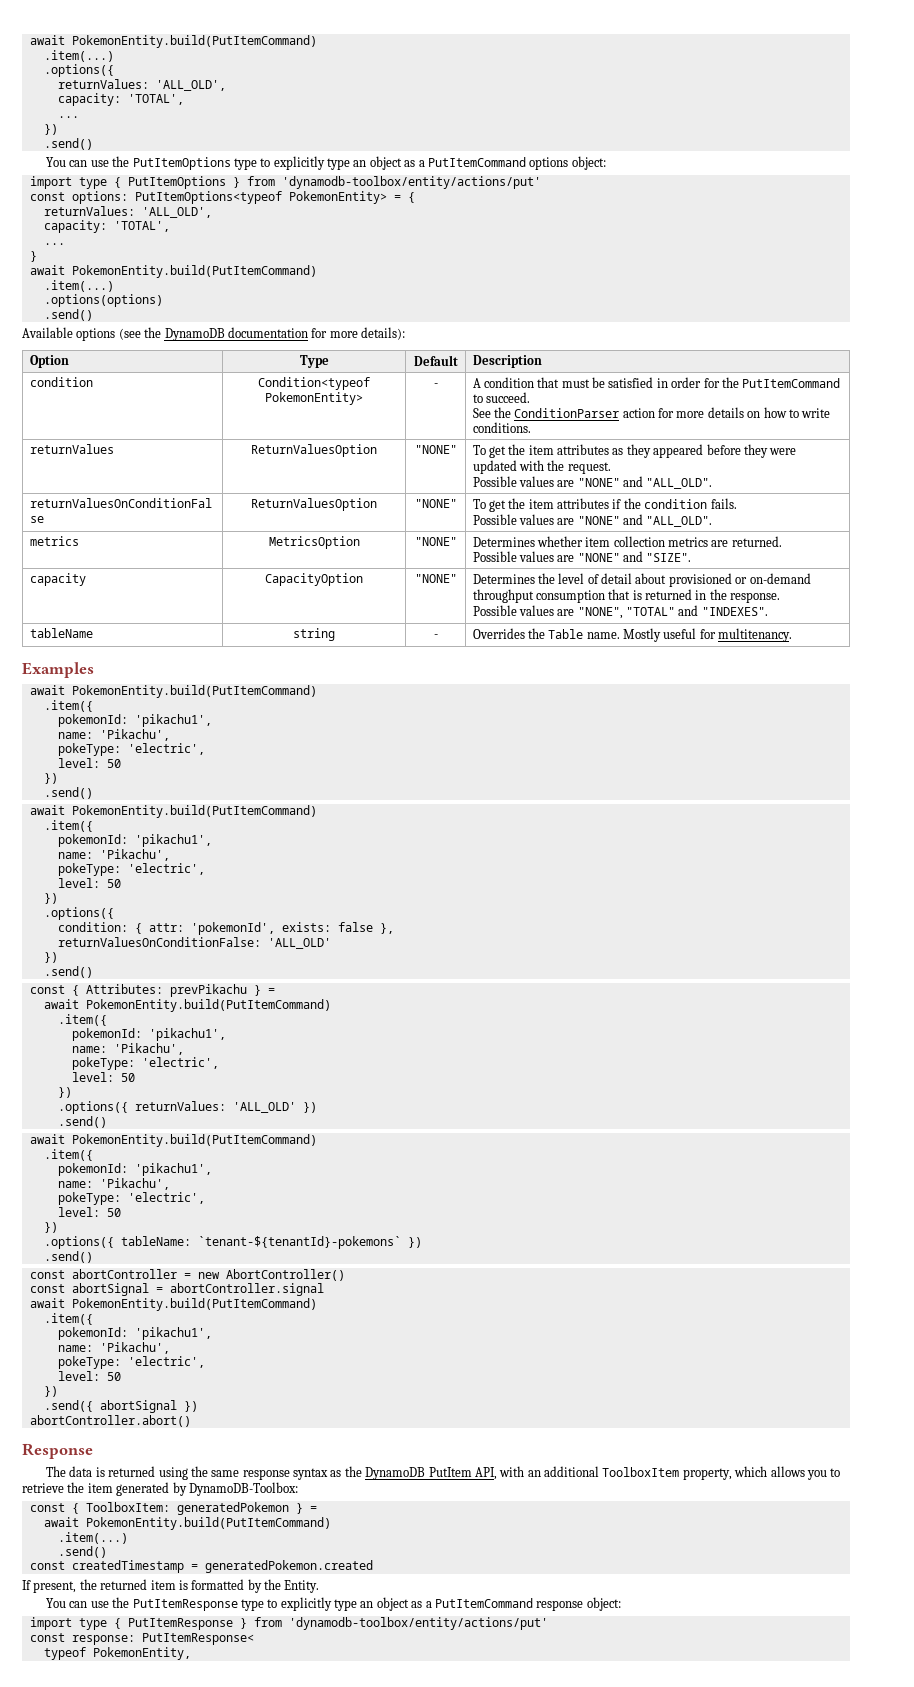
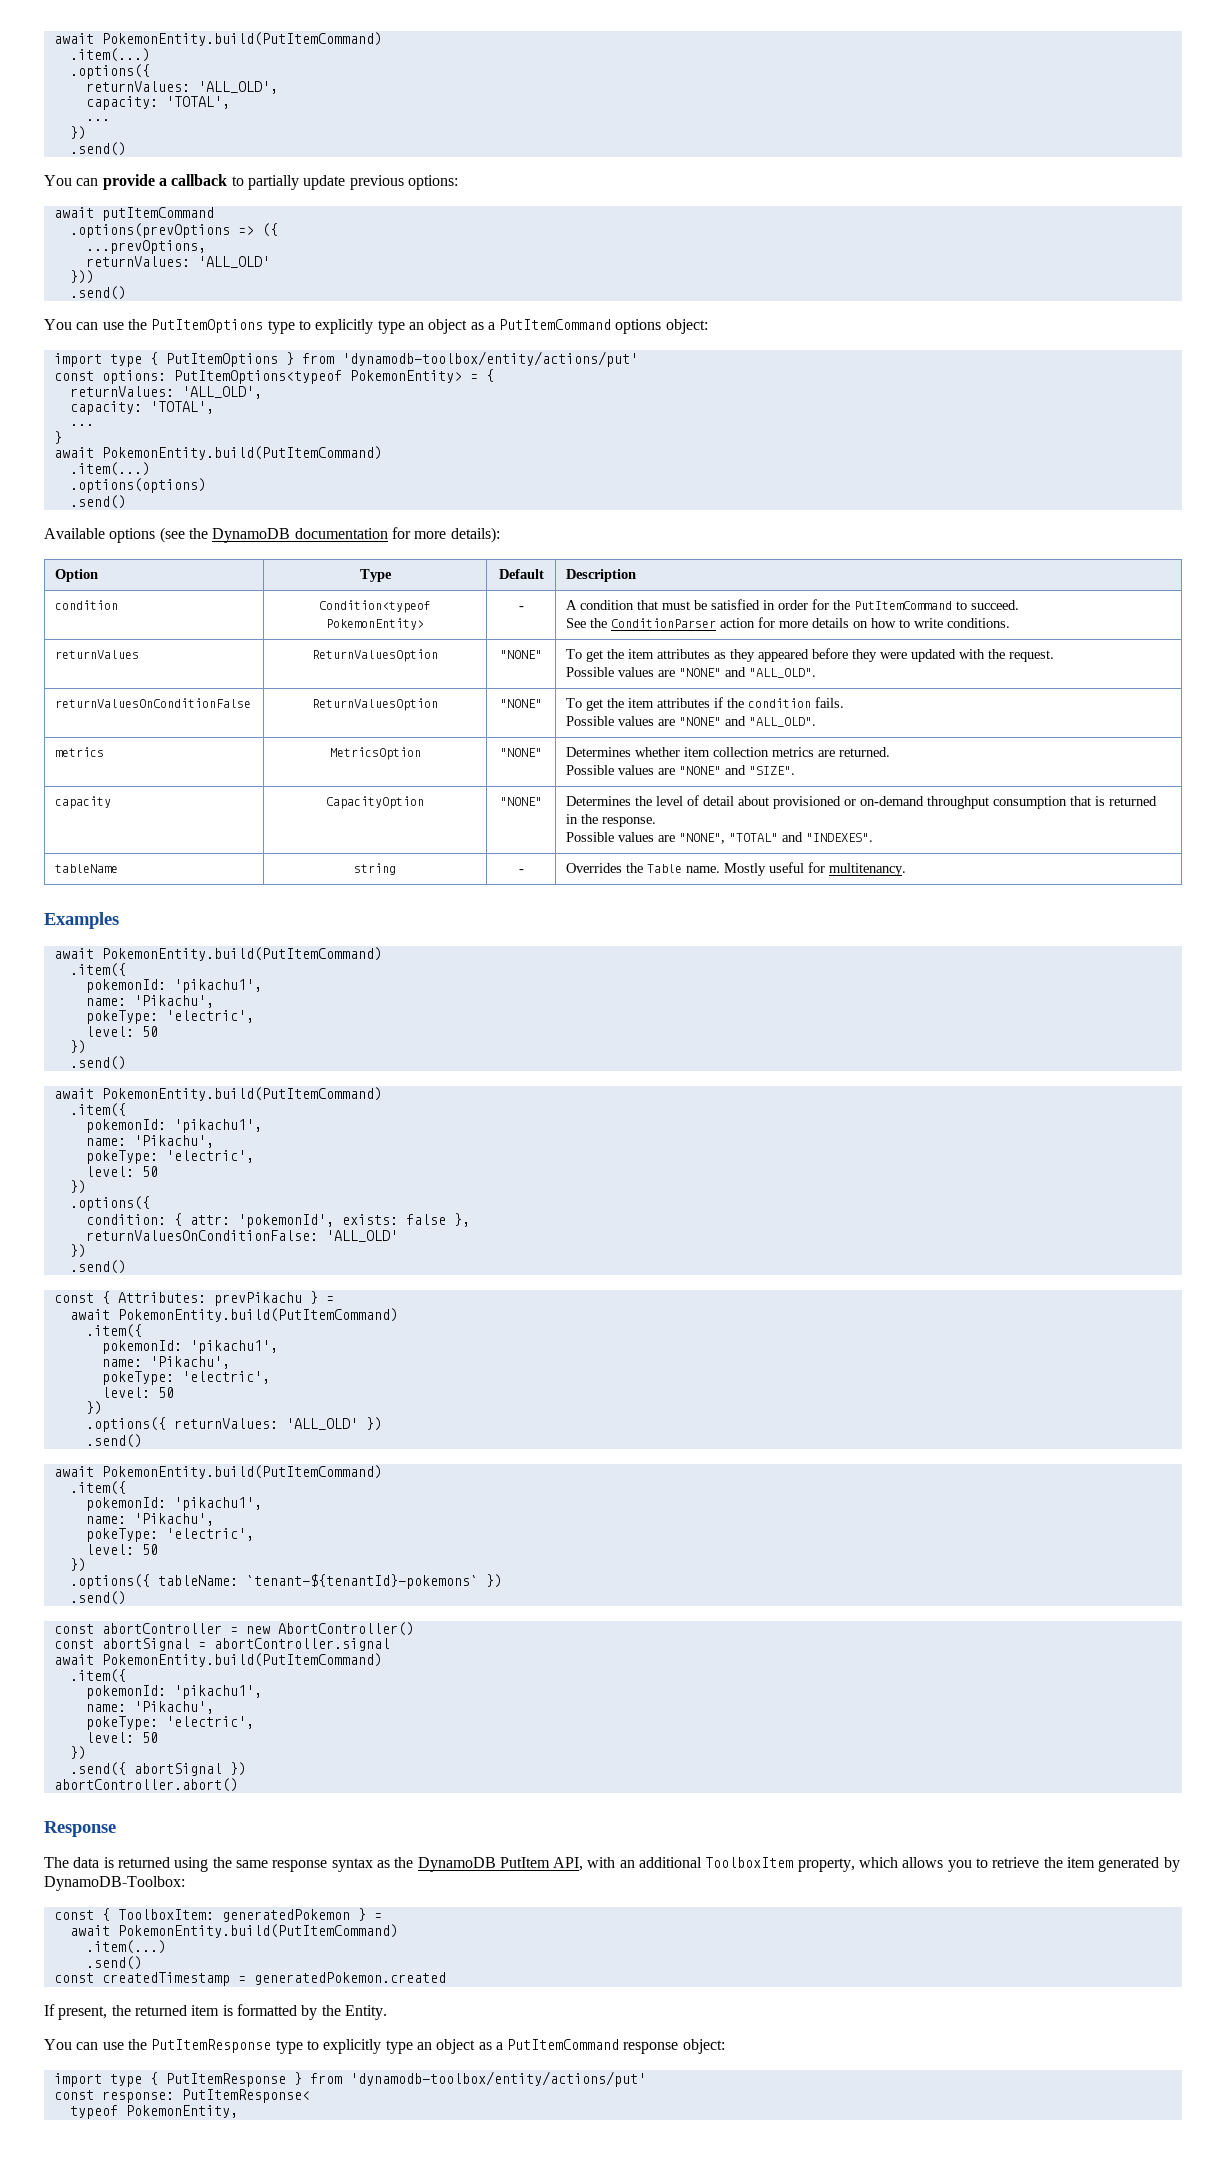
(93, 144) none -> [44,174,458,190] [53,207,214,221] [69,223,278,238] [85,240,206,254] [85,256,270,268] [69,270,94,284] [69,286,126,300] // You can provide a callback to partially update previous options: // await putItemCommand // .options(prevOptions => ({ // ...prevOptions, // returnValues: 'ALL_OLD' // })) // .send()

